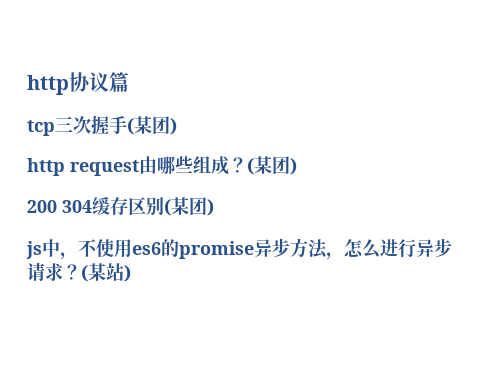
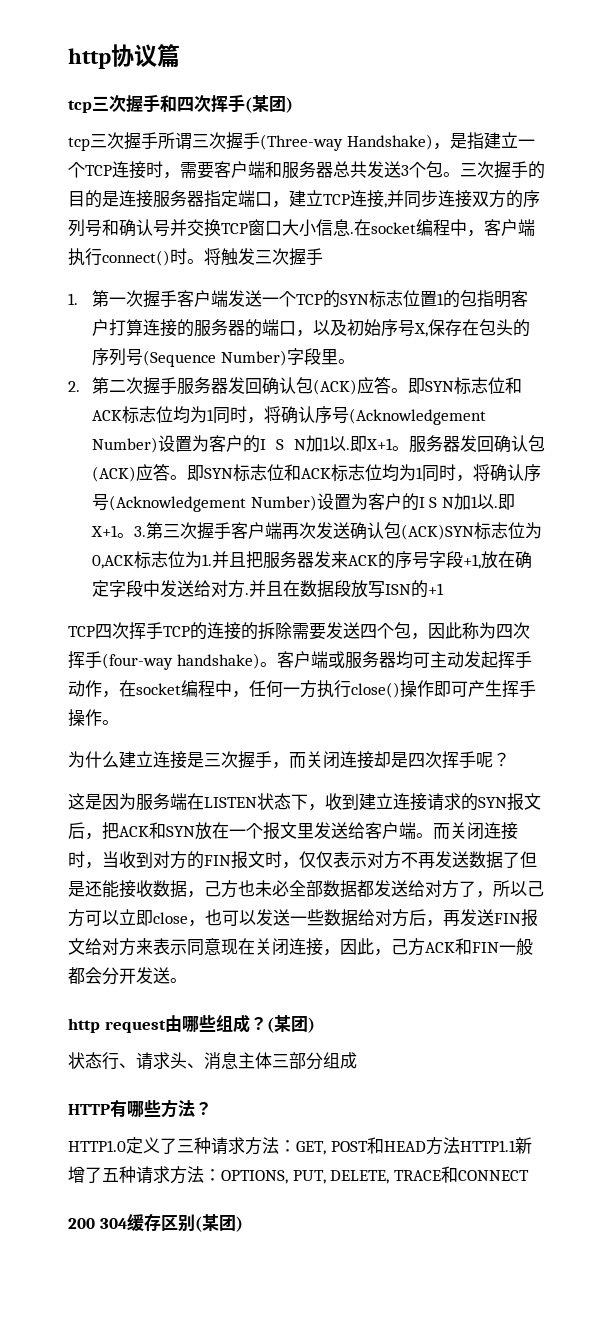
[127,116,177,135] (某团) -> [160,94,293,113] [68,132,535,151] [68,161,545,179] [68,190,540,208] [68,219,535,237] [68,248,323,266] [68,290,529,308] [92,319,531,337] [92,348,355,367] [68,376,523,395] [92,406,487,425] [92,435,545,453] [92,463,542,482] [92,493,515,512] [91,522,543,540] [92,551,533,569] [92,580,445,598] [68,622,530,640] [68,651,532,670] [68,680,536,698] [68,709,119,727] [68,751,510,769] [68,793,541,811] [68,822,518,840] [68,851,537,869] [68,880,544,898] [68,909,538,927] [68,938,533,956] [68,967,187,985] 和四次挥手(某团) // tcp三次握手所谓三次握手(Three-way Handshake)，是指建立一个TCP连接时，需要客户端和服务器总共发送3个包。三次握手的目的是连接服务器指定端口，建立TCP连接,并同步连接双方的序列号和确认号并交换TCP窗口大小信息.在socket编程中，客户端执行connect()时。将触发三次握手 // 1.第一次握手客户端发送一个TCP的SYN标志位置1的包指明客户打算连接的服务器的端口，以及初始序号X,保存在包头的序列号(Sequence Number)字段里。 // 2.第二次握手服务器发回确认包(ACK)应答。即SYN标志位和ACK标志位均为1同时，将确认序号(Acknowledgement Number)设置为客户的I S N加1以.即X+1。服务器发回确认包(ACK)应答。即SYN标志位和ACK标志位均为1同时，将确认序号(Acknowledgement Number)设置为客户的I S N加1以.即X+1。3.第三次握手客户端再次发送确认包(ACK)SYN标志位为0,ACK标志位为1.并且把服务器发来ACK的序号字段+1,放在确定字段中发送给对方.并且在数据段放写ISN的+1 // TCP四次挥手TCP的连接的拆除需要发送四个包，因此称为四次挥手(four-way handshake)。客户端或服务器均可主动发起挥手动作，在socket编程中，任何一方执行close()操作即可产生挥手操作。 // 为什么建立连接是三次握手，而关闭连接却是四次挥手呢？ // 这是因为服务端在LISTEN状态下，收到建立连接请求的SYN报文后，把ACK和SYN放在一个报文里发送给客户端。而关闭连接时，当收到对方的FIN报文时，仅仅表示对方不再发送数据了但是还能接收数据，己方也未必全部数据都发送给对方了，所以己方可以立即close，也可以发送一些数据给对方后，再发送FIN报文给对方来表示同意现在关闭连接，因此，己方ACK和FIN一般都会分开发送。
(297, 166) none -> [68,1052,357,1070] [68,1099,212,1118] [68,1137,532,1155] [68,1166,529,1184] // 状态行、请求头、消息主体三部分组成 // HTTP有哪些方法？ // HTTP1.0定义了三种请求方法：GET, POST和HEAD方法HTTP1.1新增了五种请求方法：OPTIONS, PUT, DELETE, TRACE和CONNECT
[26,238,452,260] [27,262,131,282] // js中，不使用es6的promise异步方法，怎么进行异步请求？(某站) -> (243, 1224) none

